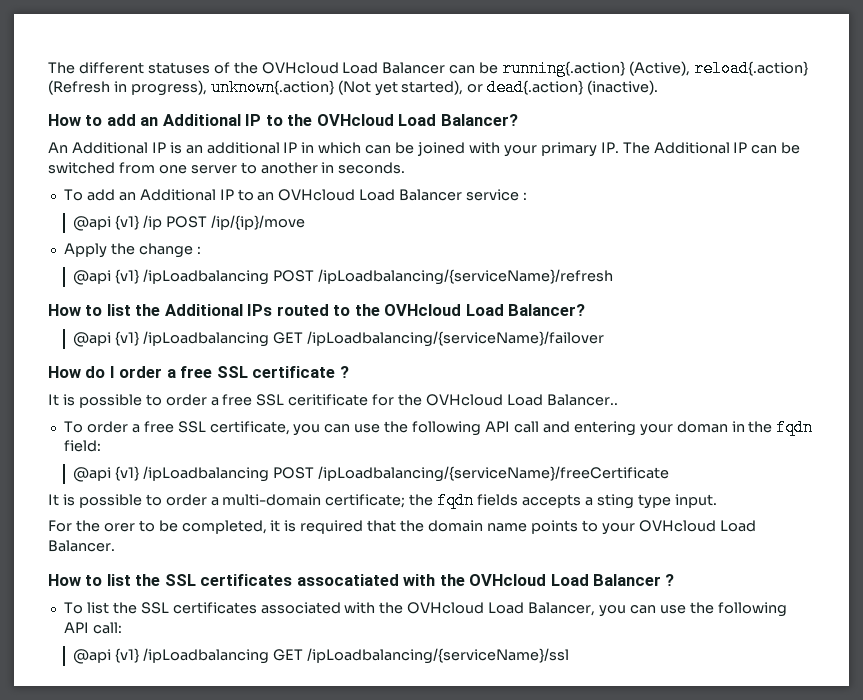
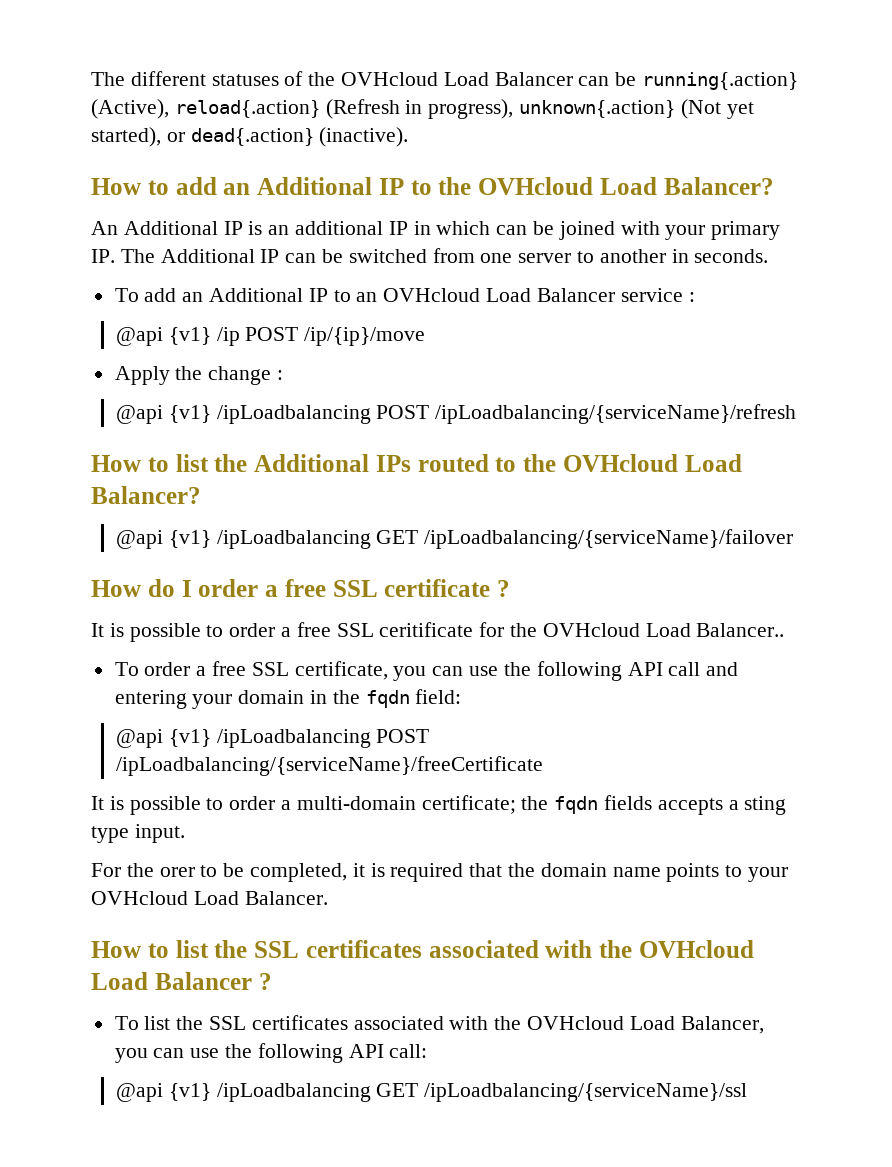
[676,421,728,433] doman -> [238,690,305,704] domain
[296,574,399,586] assocatiated -> [428,940,539,958] associated

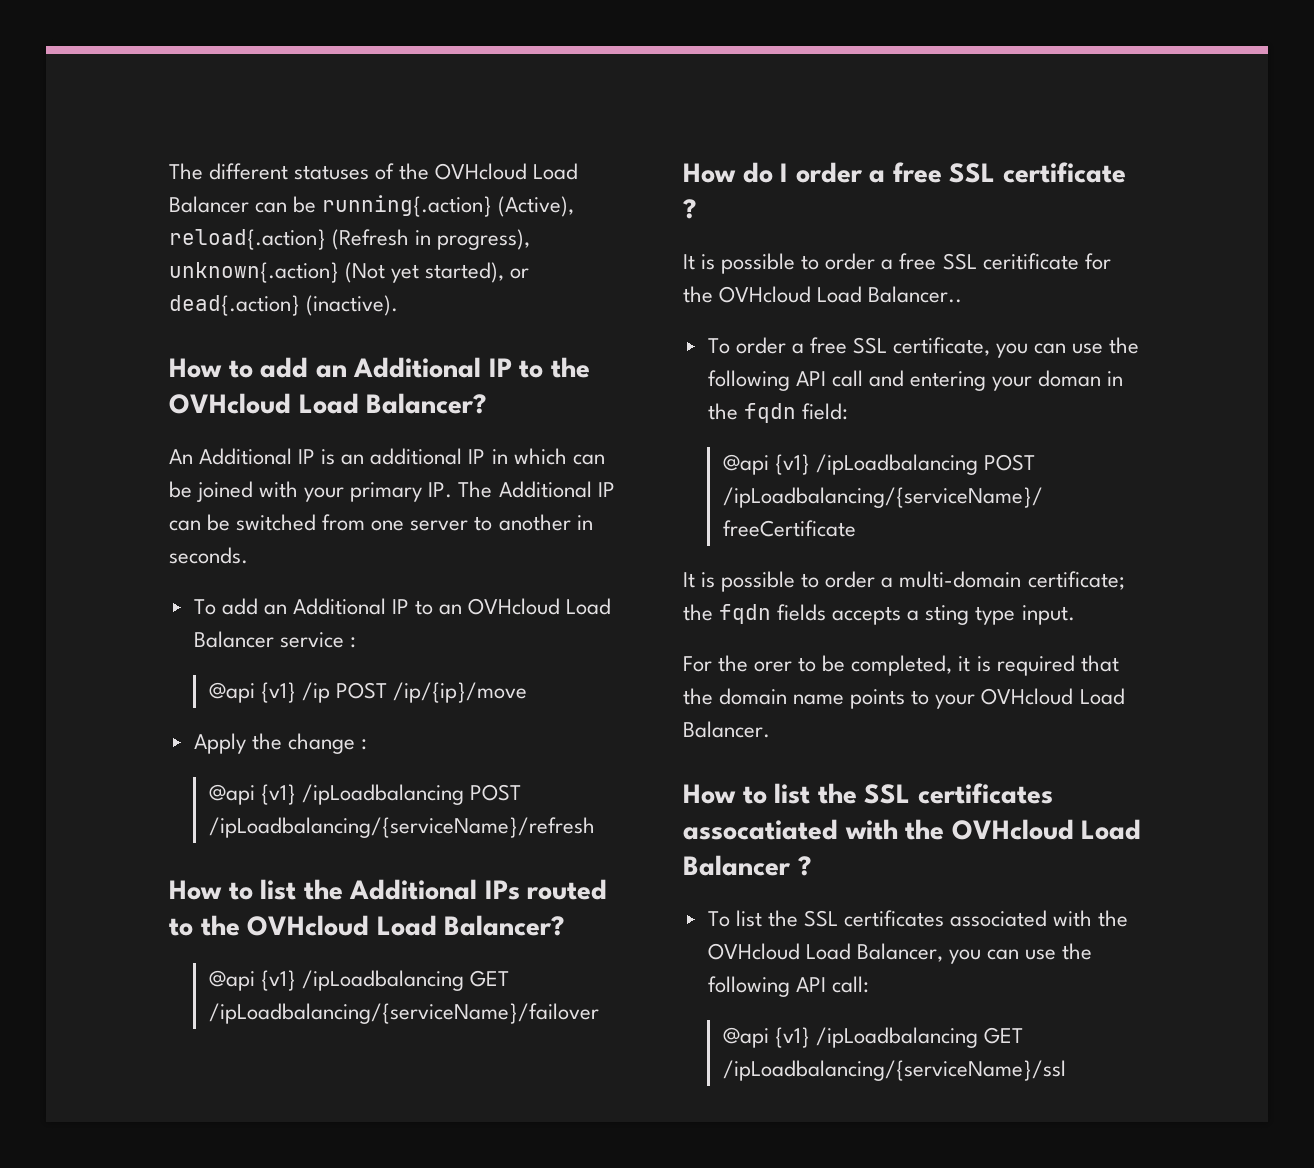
[238,690,305,704] domain -> [1038,370,1102,387] doman
[428,940,539,958] associated -> [683,819,838,840] assocatiated

